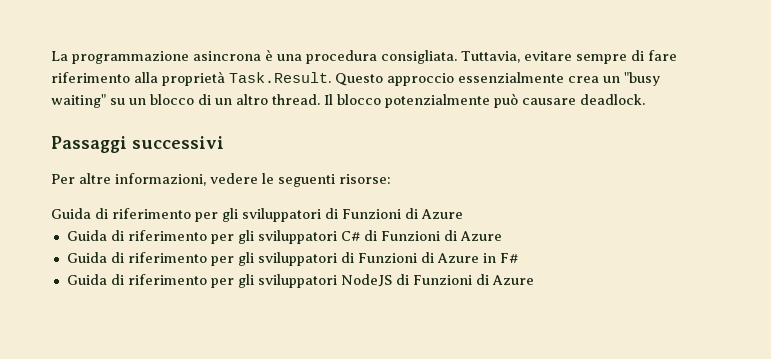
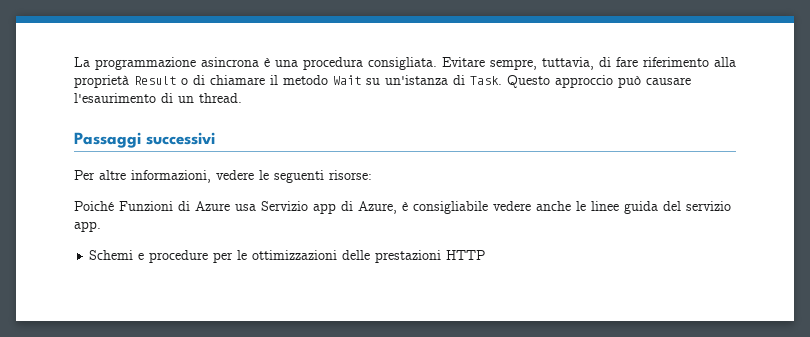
[461,51,627,64] Tuttavia, evitare sempre -> [442,57,594,70] Evitare sempre, tuttavia,
[229,72,660,86] [51,94,194,108] Task.Result. Questo approccio essenzialmente crea un "busy waiting" su un blocco -> [134,75,691,88] [74,93,156,103] Result o di chiamare il metodo Wait su un'istanza di Task. Questo approccio può causare l'esaurimento
[236,94,268,105] altro -> (194, 99) none
[324,93,645,108] Il blocco potenzialmente può causare deadlock. -> (242, 98) none
[51,208,463,222] [66,230,502,244] [66,252,518,266] [66,274,534,288] Guida di riferimento per gli sviluppatori di Funzioni di Azure // Guida di riferimento per gli sviluppatori C# di Funzioni di Azure // Guida di riferimento per gli sviluppatori di Funzioni di Azure in F# // Guida di riferimento per gli sviluppatori NodeJS di Funzioni di Azure -> [74,201,731,214] [74,221,101,232] [89,250,486,263] Poiché Funzioni di Azure usa Servizio app di Azure, è consigliabile vedere anche le linee guida del servizio app. // Schemi e procedure per le ottimizzazioni delle prestazioni HTTP

